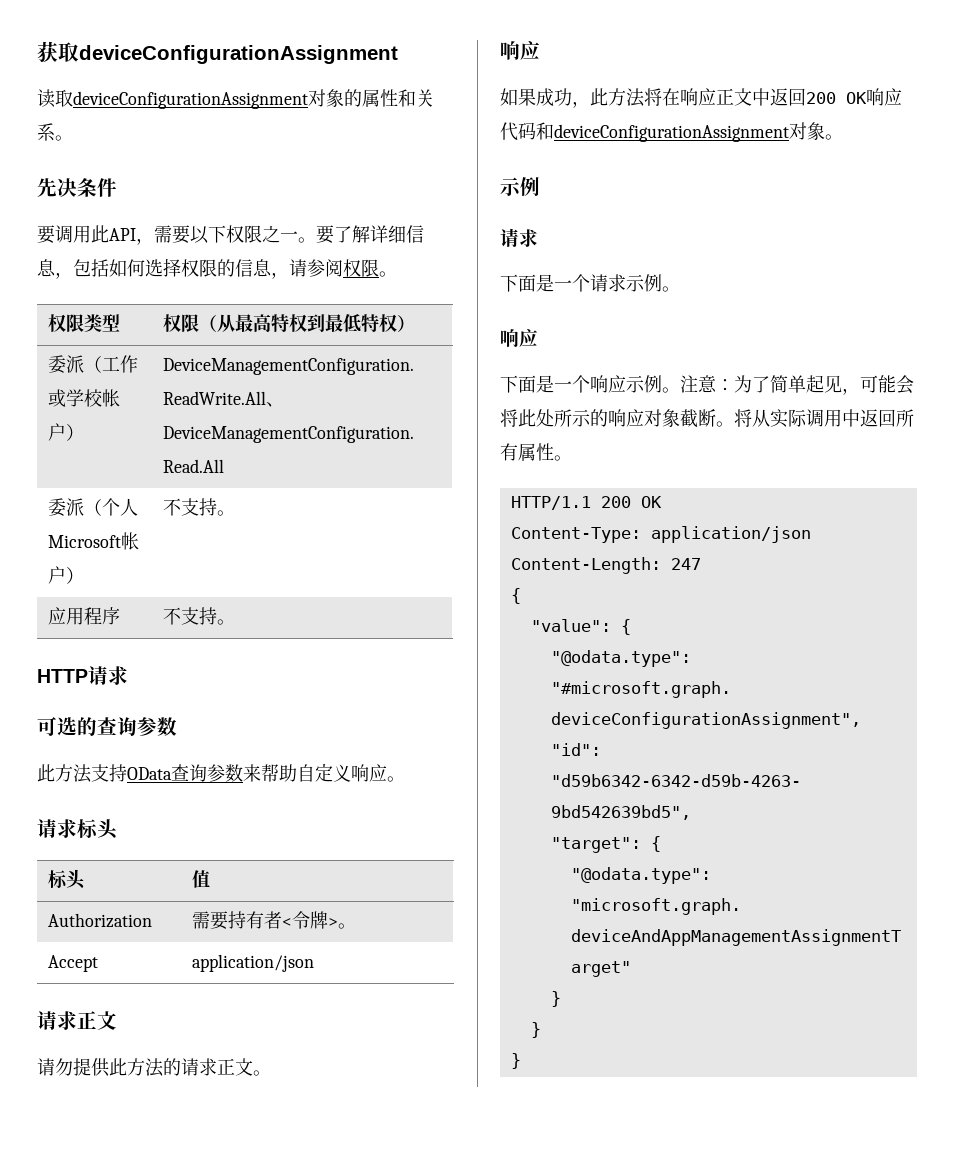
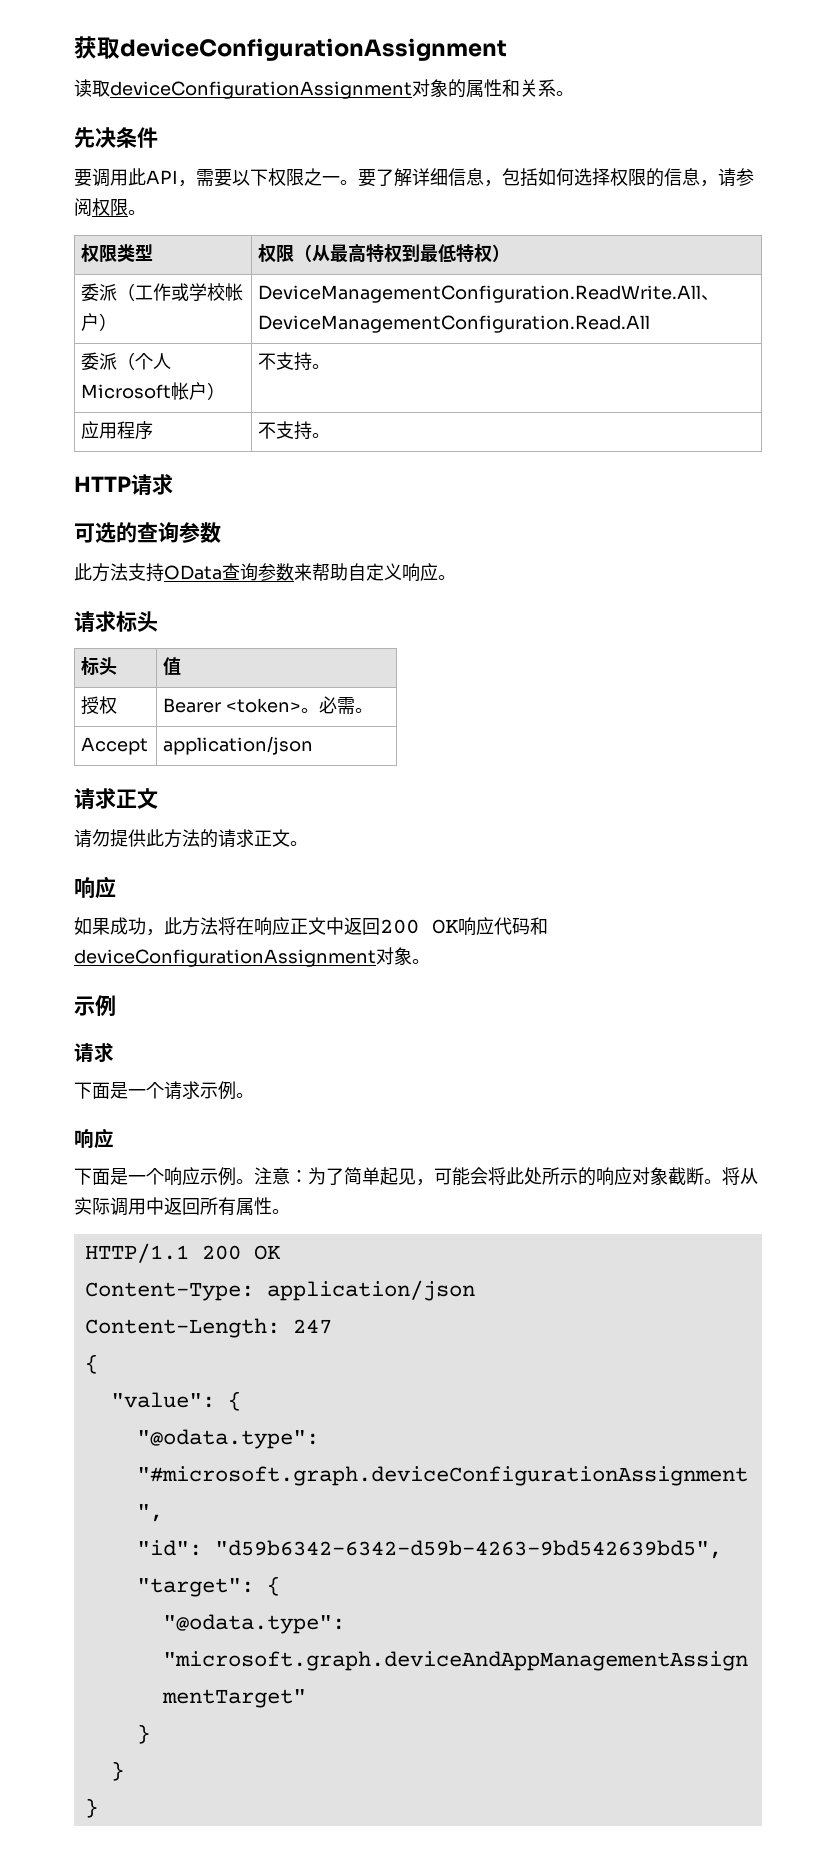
[47,913,152,928] [191,911,338,930] Authorization | 需要持有者<令牌> -> [81,696,118,715] [163,696,356,714] 授权 | Bearer <token>。必需

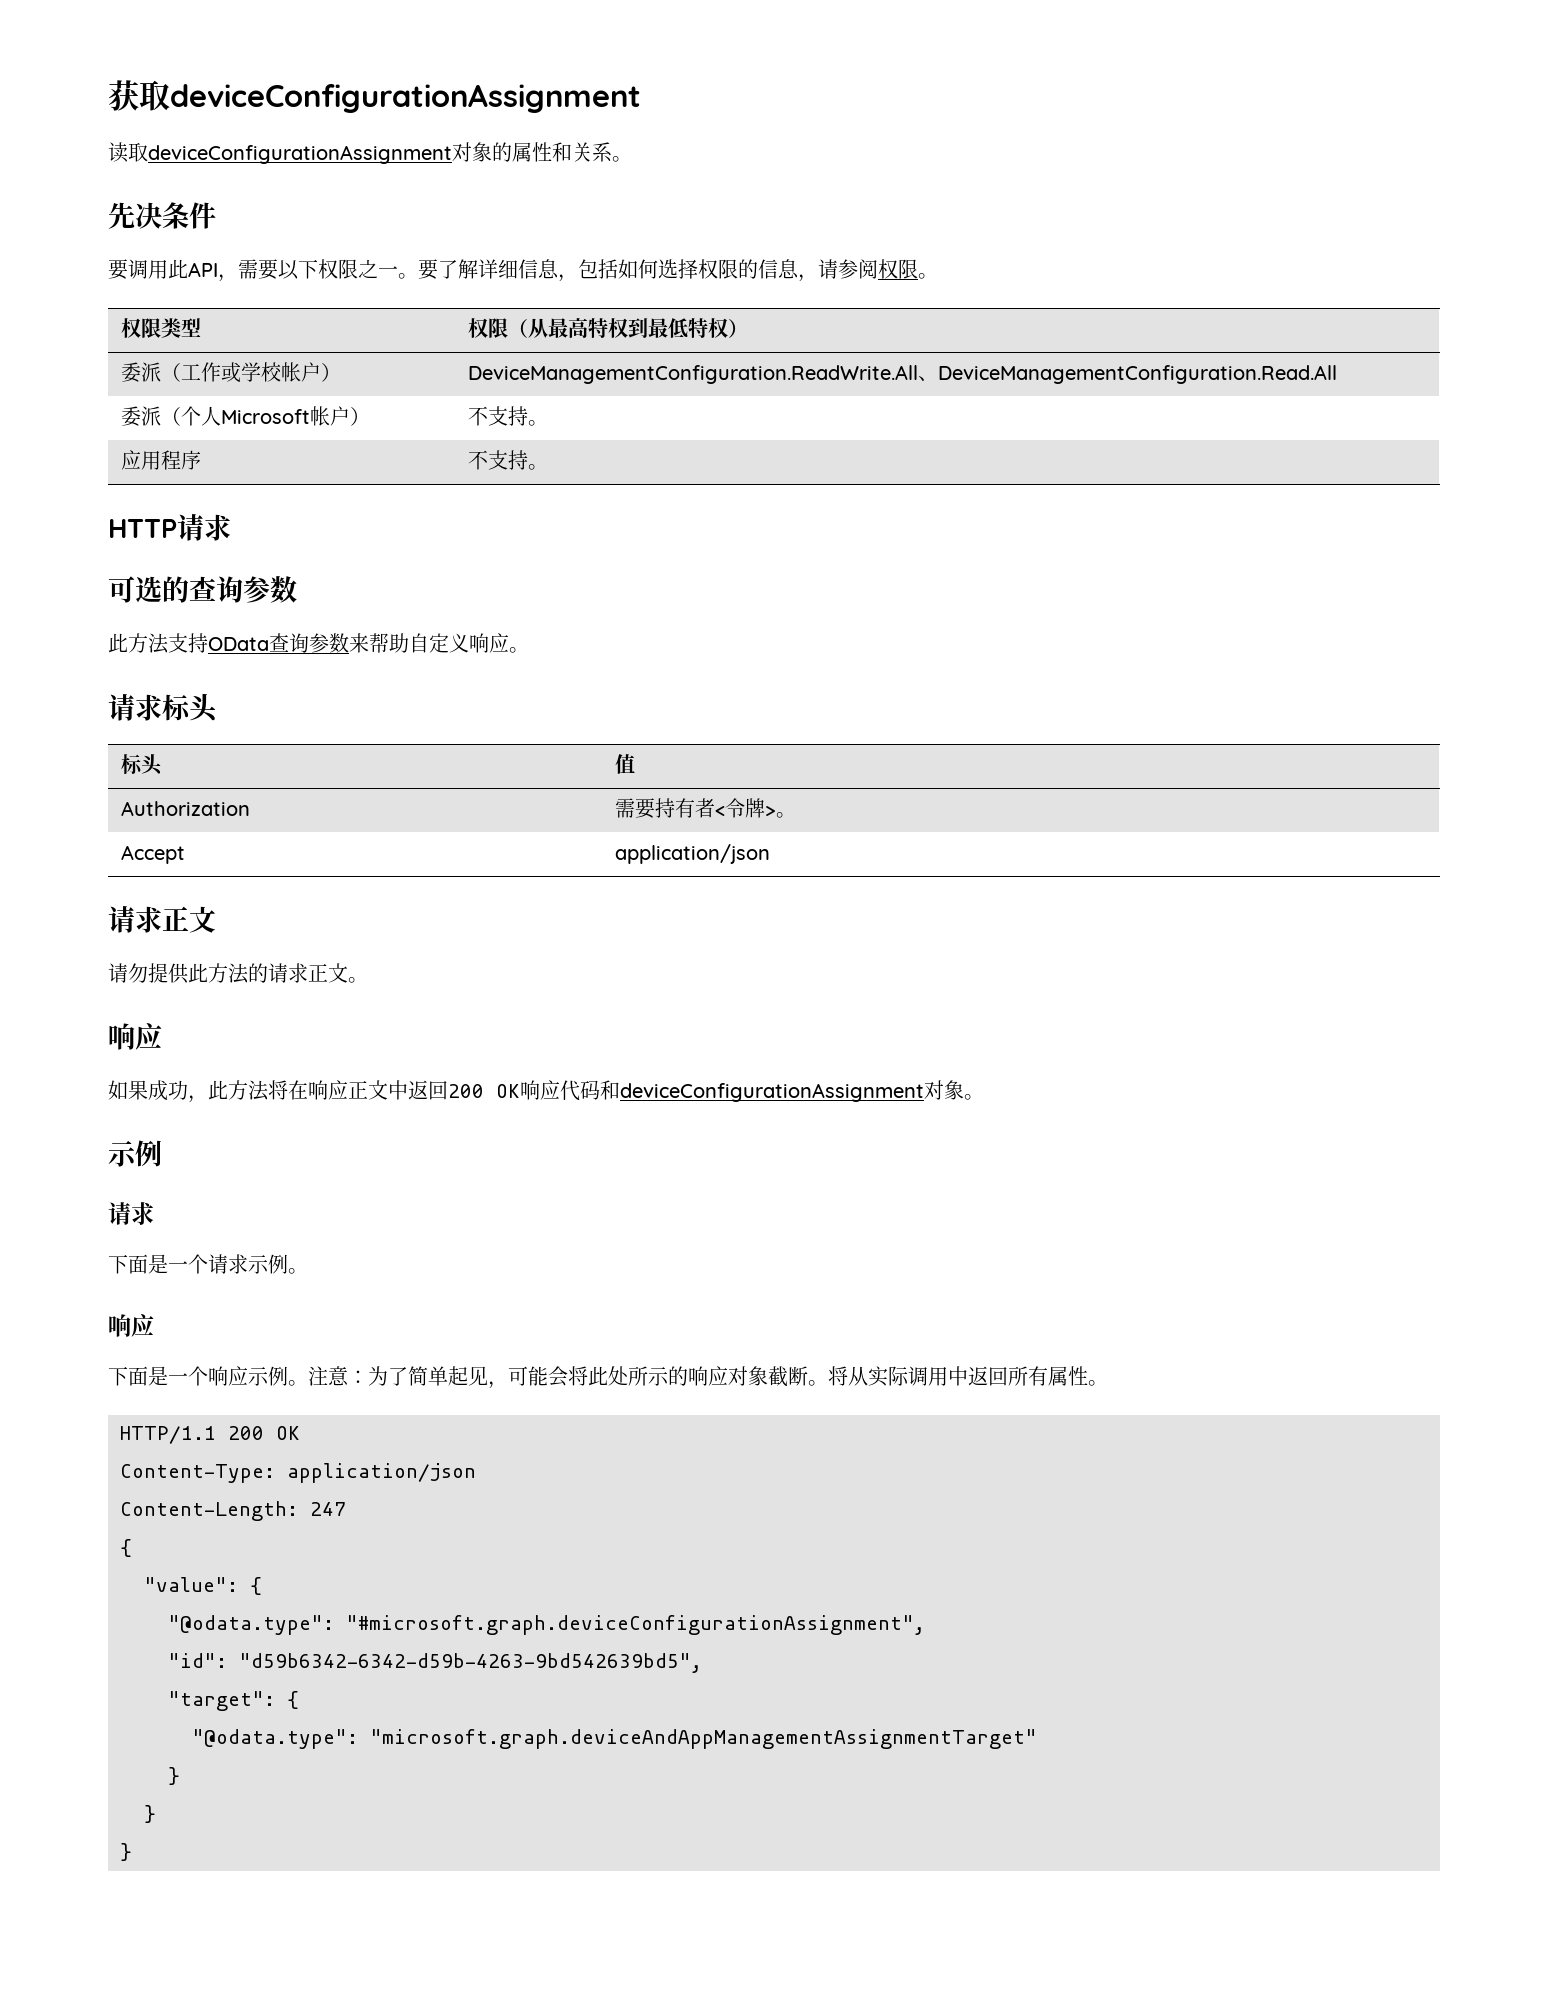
[81,696,118,715] [163,696,356,714] 授权 | Bearer <token>。必需 -> [121,801,251,816] [615,798,777,819] Authorization | 需要持有者<令牌>

